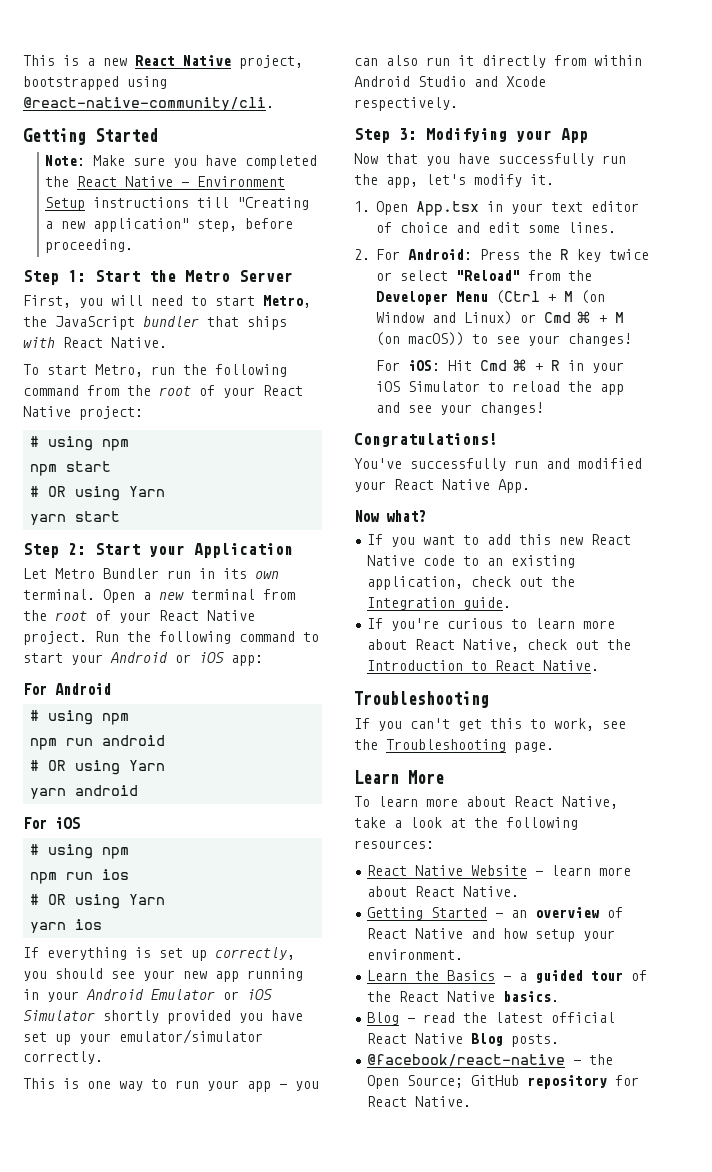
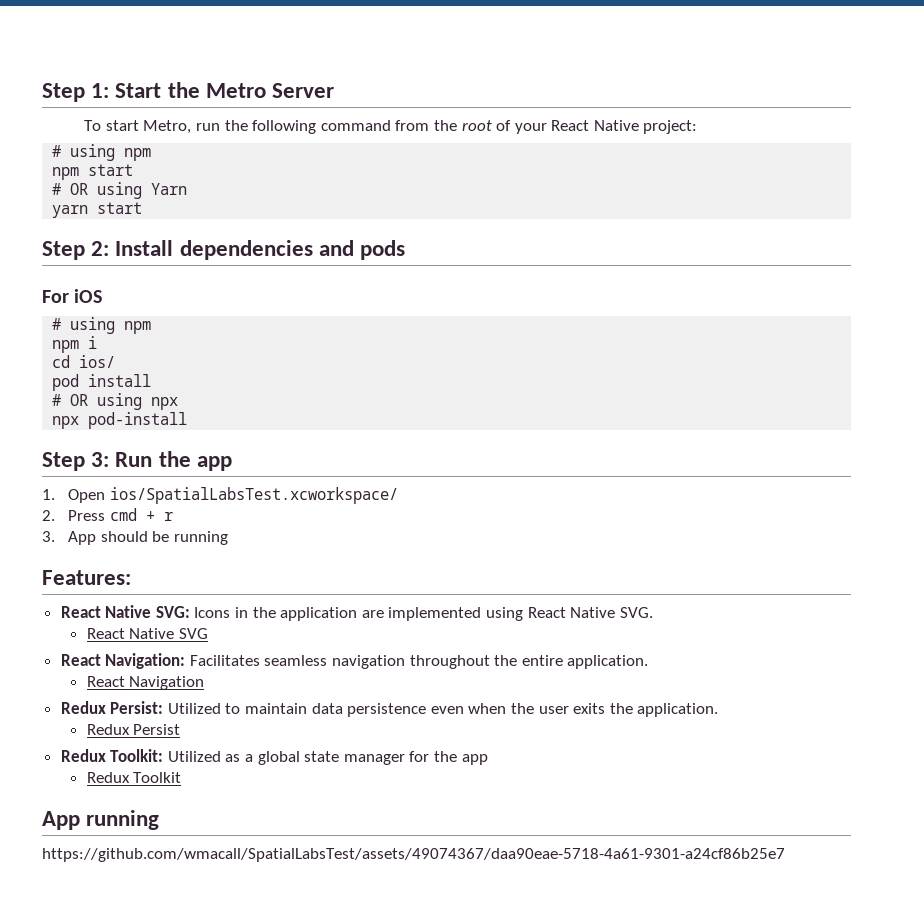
[23,55,303,69] [23,76,167,90] [23,97,274,111] [23,128,158,145] [45,155,318,169] [45,176,286,187] [45,197,310,211] [45,218,294,232] [45,239,134,253] This is a new React Native project, bootstrapped using @react-native-community/cli. // Getting Started // Note: Make sure you have completed the React Native - Environment Setup instructions till "Creating a new application" step, before proceeding. // -> (42, 92) none
[23,295,311,308] [23,316,287,330] [23,337,167,348] // First, you will need to start Metro, the JavaScript bundler that ships with React Native. -> (335, 90) none
[95,543,293,558] [23,568,279,579] [23,589,295,603] [23,610,255,623] [23,631,319,645] [23,652,263,666] [23,683,111,695] [30,710,130,725] [30,735,166,750] [30,760,166,775] [30,785,139,799] Start your Application // Let Metro Bundler run in its own terminal. Open a new terminal from the root of your React Native project. Run the following command to start your Android or iOS app: // For Android // # using npm // npm run android // # OR using Yarn // yarn android -> [115,240,406,260] Install dependencies and pods
[66,869,130,880] [30,894,166,909] [30,919,103,933] [23,947,295,961] [23,968,303,982] [23,989,272,1002] [23,1010,303,1024] [23,1029,263,1045] [23,1051,103,1064] [23,1078,319,1092] [354,55,642,68] [354,76,546,87] [354,97,458,111] [354,128,588,143] [354,153,626,166] [354,174,554,188] [354,201,640,216] [376,222,617,233] [354,249,650,262] [376,270,593,281] [376,290,606,305] [376,311,625,325] [376,332,633,346] [376,359,625,373] [376,381,625,395] [376,402,545,415] [354,433,498,447] [354,458,642,471] [354,479,530,493] [354,510,426,522] [367,534,632,547] [367,555,576,568] [367,576,576,590] [367,597,512,610] [367,618,616,631] [367,639,632,652] [367,660,600,671] [354,691,489,708] [354,718,626,731] [354,739,554,753] [354,770,444,784] [354,796,618,809] [354,817,578,830] [354,840,434,849] [367,865,632,876] [367,886,520,897] [367,907,624,920] [367,928,616,942] [367,949,464,960] [367,970,648,983] [367,991,560,1002] [367,1012,616,1025] [367,1033,560,1047] [367,1054,614,1067] [367,1075,640,1089] [367,1096,472,1107] run ios // # OR using Yarn // yarn ios // If everything is set up correctly, you should see your new app running in your Android Emulator or iOS Simulator shortly provided you have set up your emulator/simulator correctly. // This is one way to run your app — you can also run it directly from within Android Studio and Xcode respectively. // Step 3: Modifying your App // Now that you have successfully run the app, let's modify it. // 1. Open App.tsx in your text editor of choice and edit some lines. // 2. For Android: Press the R key twice or select "Reload" from the Developer Menu (Ctrl + M (on Window and Linux) or Cmd ⌘ + M (on macOS)) to see your changes! // For iOS: Hit Cmd ⌘ + R in your iOS Simulator to reload the app and see your changes! // Congratulations! // You've successfully run and modified your React Native App. // Now what? // If you want to add this new React Native code to an existing application, check out the Integration guide. // If you're curious to learn more about React Native, check out the Introduction to React Native. // Troubleshooting // If you can't get this to work, see the Troubleshooting page. // Learn More // To learn more about React Native, take a look at the following resources: // React Native Website - learn more about React Native. // Getting Started - an overview of React Native and how setup your environment. // Learn the Basics - a guided tour of the React Native basics. // Blog - read the latest official React Native Blog posts. // @facebook/react-native - the Open Source; GitHub repository for React Native. -> [88,336,98,349] [52,355,116,368] [52,374,152,391] [52,393,179,410] [52,412,188,429] [42,451,232,471] [42,487,398,504] [42,508,173,521] [42,531,228,545] [42,570,131,585] [60,605,653,621] [86,628,208,639] [60,653,649,669] [86,676,205,690] [60,701,719,717] [86,724,181,735] [60,749,488,765] [86,772,182,783] [42,810,160,830] [42,848,785,862] i // cd ios/ // pod install // # OR using npx // npx pod-install // Step 3: Run the app // 1. Open ios/SpatialLabsTest.xcworkspace/ // 2. Press cmd + r // 3. App should be running // Features: // React Native SVG: Icons in the application are implemented using React Native SVG. // React Native SVG // React Navigation: Facilitates seamless navigation throughout the entire application. // React Navigation // Redux Persist: Utilized to maintain data persistence even when the user exits the application. // Redux Persist // Redux Toolkit: Utilized as a global state manager for the app // Redux Toolkit // App running // https://github.com/wmacall/SpatialLabsTest/assets/49074367/daa90eae-5718-4a61-9301-a24cf86b25e7

